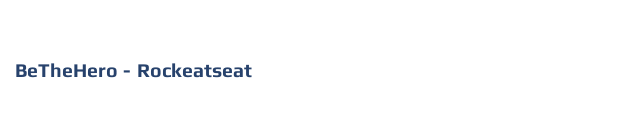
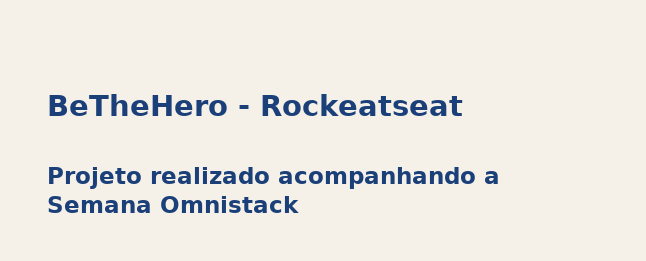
(252, 70) none -> [47,167,500,189] [47,196,299,213] // Projeto realizado acompanhando a Semana Omnistack

